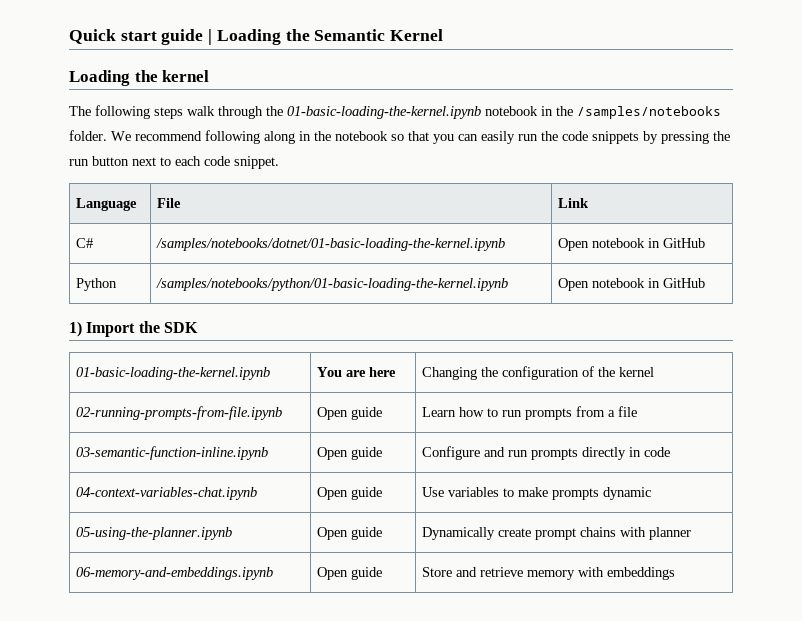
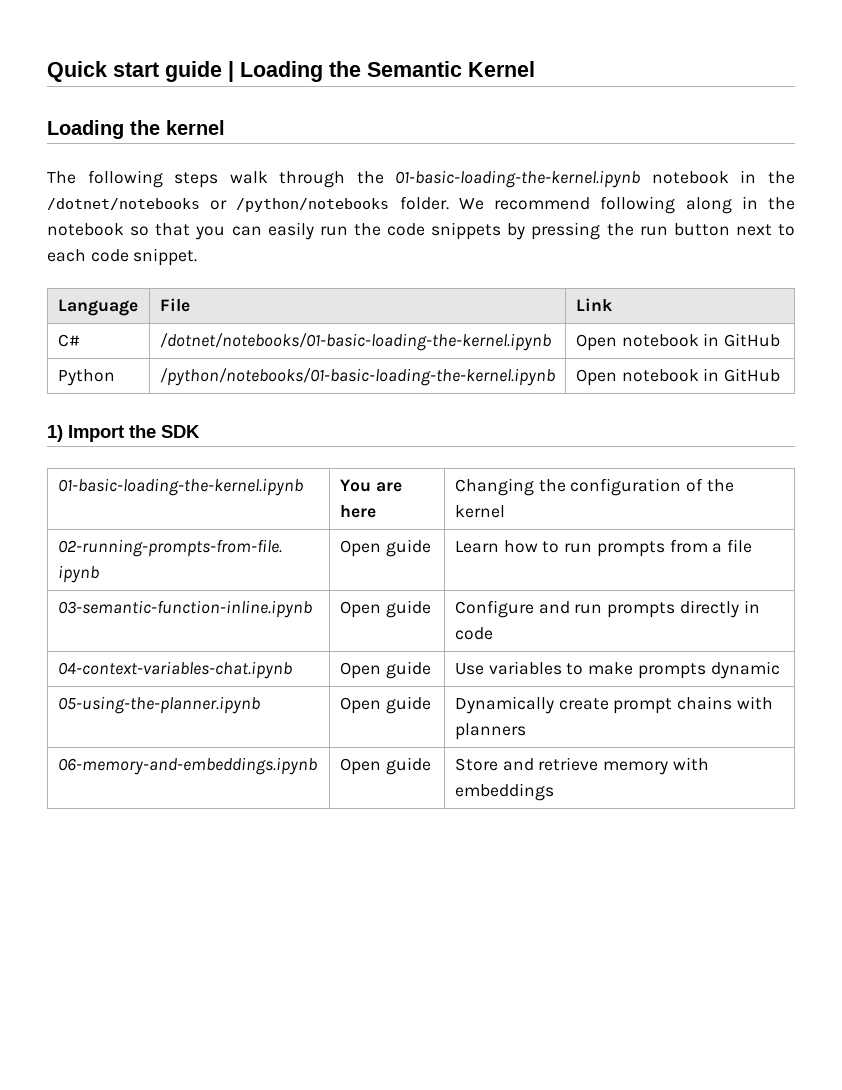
[577,106,721,119] /samples/notebooks -> [47,198,390,212] /dotnet/notebooks or /python/notebooks
[155,238,505,251] /samples/notebooks/dotnet/01-basic-loading-the-kernel.ipynb -> [159,333,551,351] /dotnet/notebooks/01-basic-loading-the-kernel.ipynb
[155,278,508,291] /samples/notebooks/python/01-basic-loading-the-kernel.ipynb -> [159,368,555,386] /python/notebooks/01-basic-loading-the-kernel.ipynb
[648,527,691,540] planner -> [454,723,526,740] planners

